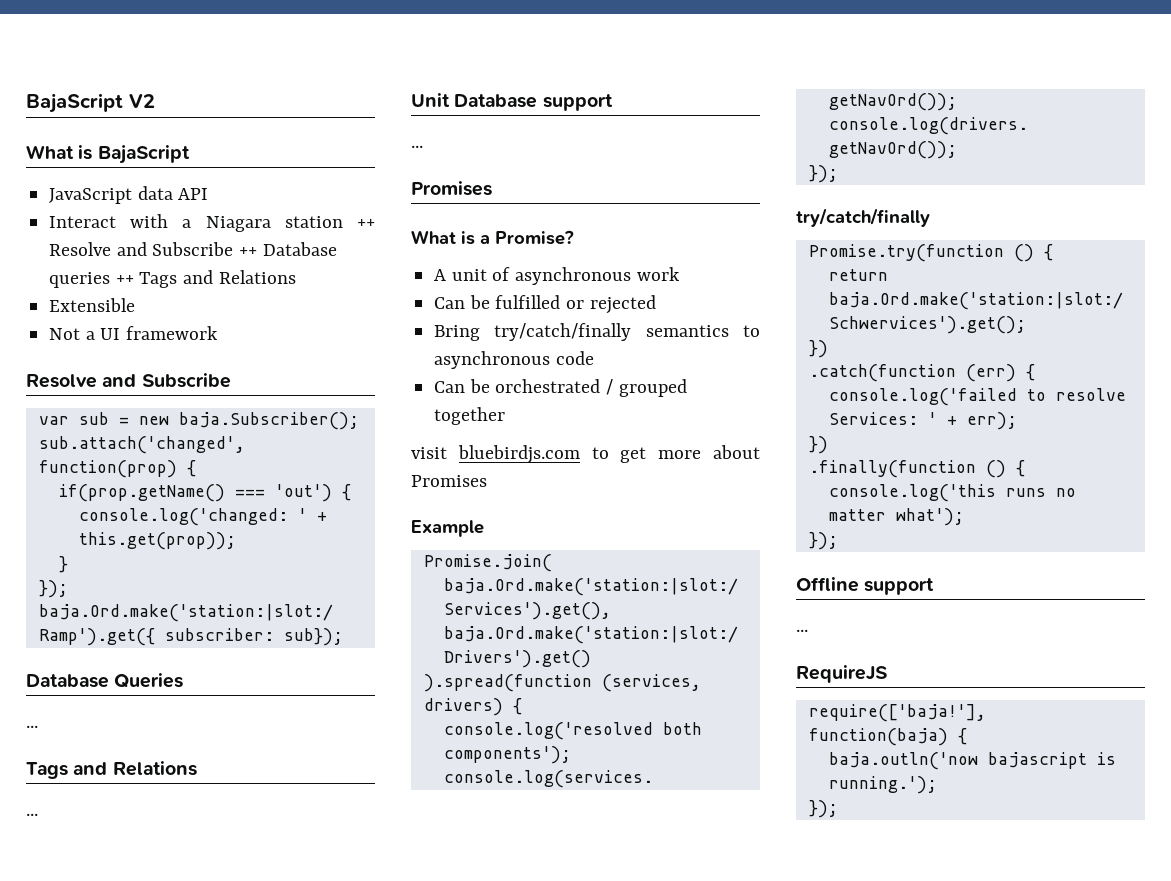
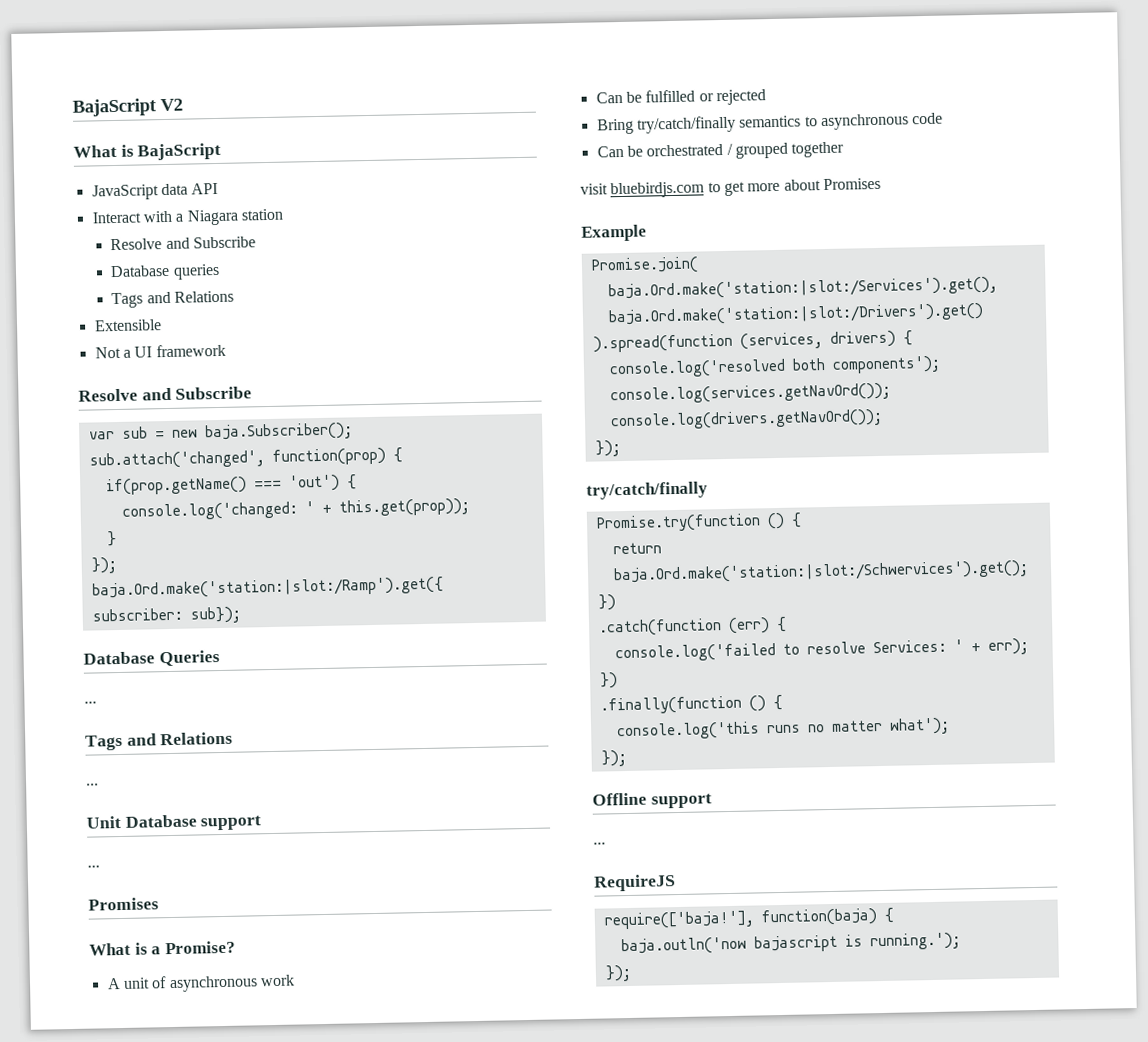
[356,219,375,228] [49,242,258,256] ++ Resolve and Subscribe ++ -> [110,236,257,251] // Resolve and Subscribe //
[115,275,134,284] ++ -> (220, 271) //

